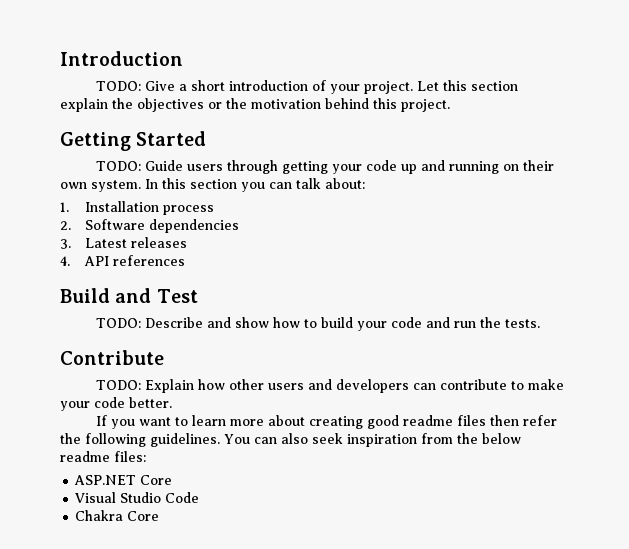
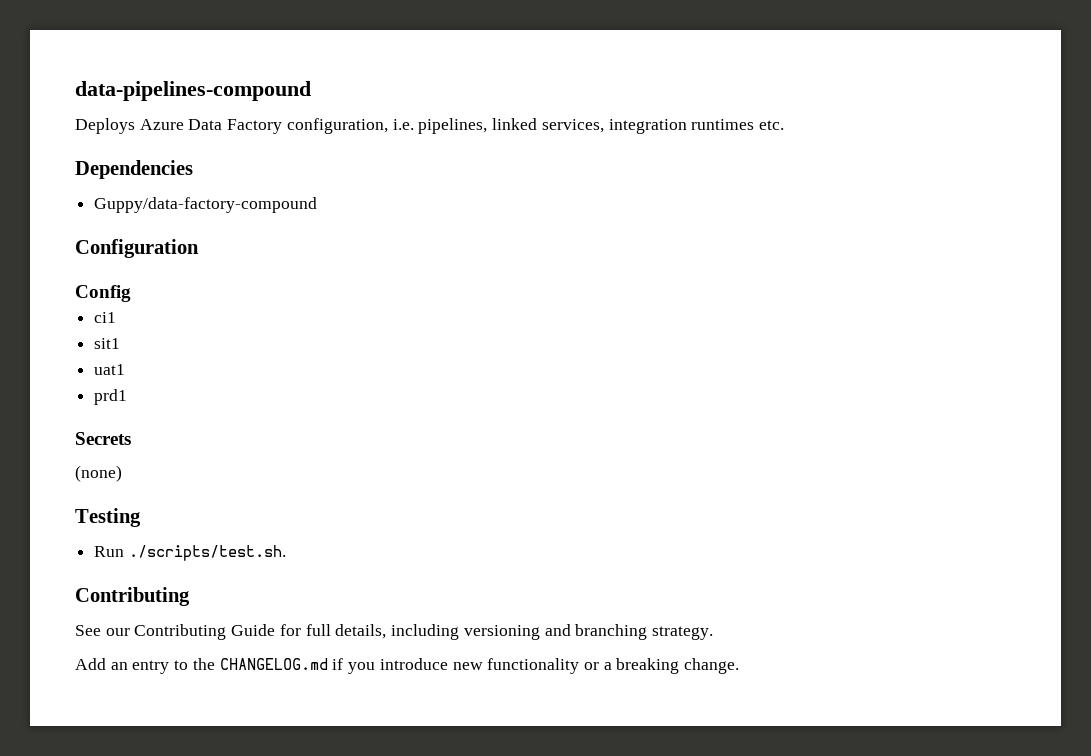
[60,51,183,66] [95,80,518,94] [60,98,450,112] [60,131,207,151] [95,160,554,174] [60,178,365,192] [60,201,214,215] [60,219,239,233] [60,237,187,249] [60,255,185,266] [60,288,198,303] [95,317,540,331] [60,350,164,365] [95,379,564,393] [60,397,172,411] [95,415,557,429] [60,433,521,447] [60,451,146,462] [74,475,173,485] [75,492,200,503] [75,510,160,521] Introduction // TODO: Give a short introduction of your project. Let this section explain the objectives or the motivation behind this project. // Getting Started // TODO: Guide users through getting your code up and running on their own system. In this section you can talk about: // 1. Installation process // 2. Software dependencies // 3. Latest releases // 4. API references // Build and Test // TODO: Describe and show how to build your code and run the tests. // Contribute // TODO: Explain how other users and developers can contribute to make your code better. // If you want to learn more about creating good readme files then refer the following guidelines. You can also seek inspiration from the below readme files: // ASP.NET Core // Visual Studio Code // Chakra Core -> [75,81,311,101] [75,118,784,134] [75,160,193,179] [94,197,318,213] [75,239,199,258] [75,285,131,302] [94,312,117,323] [94,338,121,349] [94,364,126,375] [94,389,128,405] [75,432,131,445] [75,465,122,482] [75,508,141,527] [94,545,286,561] [75,587,190,606] [75,624,713,640] [75,658,740,674] data-pipelines-compound // Deploys Azure Data Factory configuration, i.e. pipelines, linked services, integration runtimes etc. // Dependencies // Guppy/data-factory-compound // Configuration // Config // ci1 // sit1 // uat1 // prd1 // Secrets // (none) // Testing // Run ./scripts/test.sh. // Contributing // See our Contributing Guide for full details, including versioning and branching strategy. // Add an entry to the CHANGELOG.md if you introduce new functionality or a breaking change.

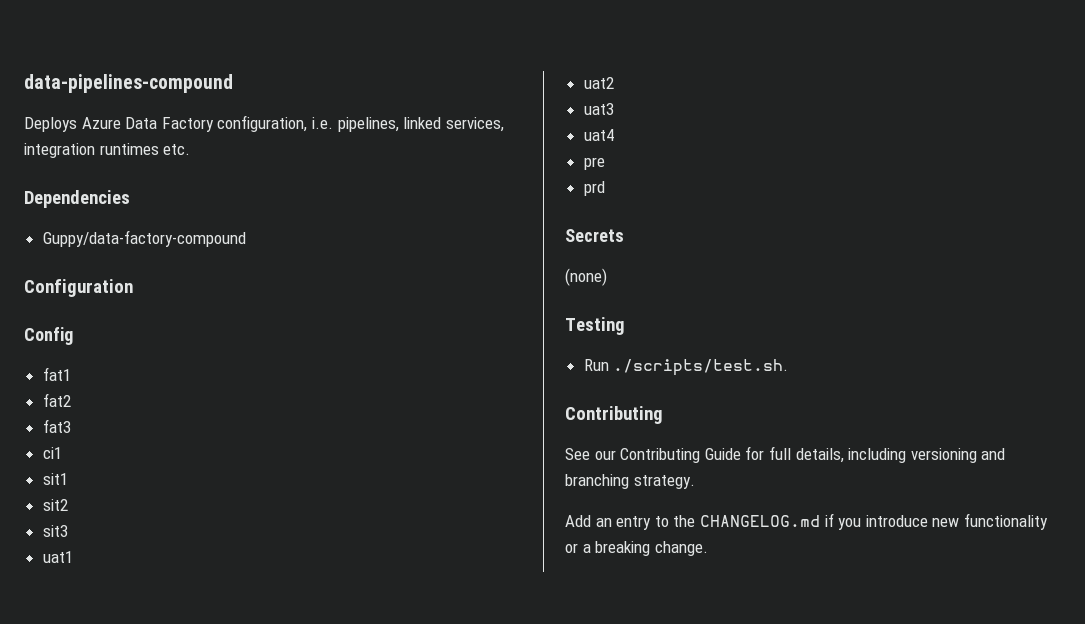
(131, 293) none -> [42,367,71,381] [42,393,71,407] [42,419,71,433] // fat1 // fat2 // fat3
(121, 343) none -> [42,499,68,511] [42,525,68,537] // sit2 // sit3
[94,389,128,405] prd1 -> [583,77,614,89] [583,103,614,115] [583,129,614,141] [583,157,605,170] [583,181,605,196] uat2 // uat3 // uat4 // pre // prd

